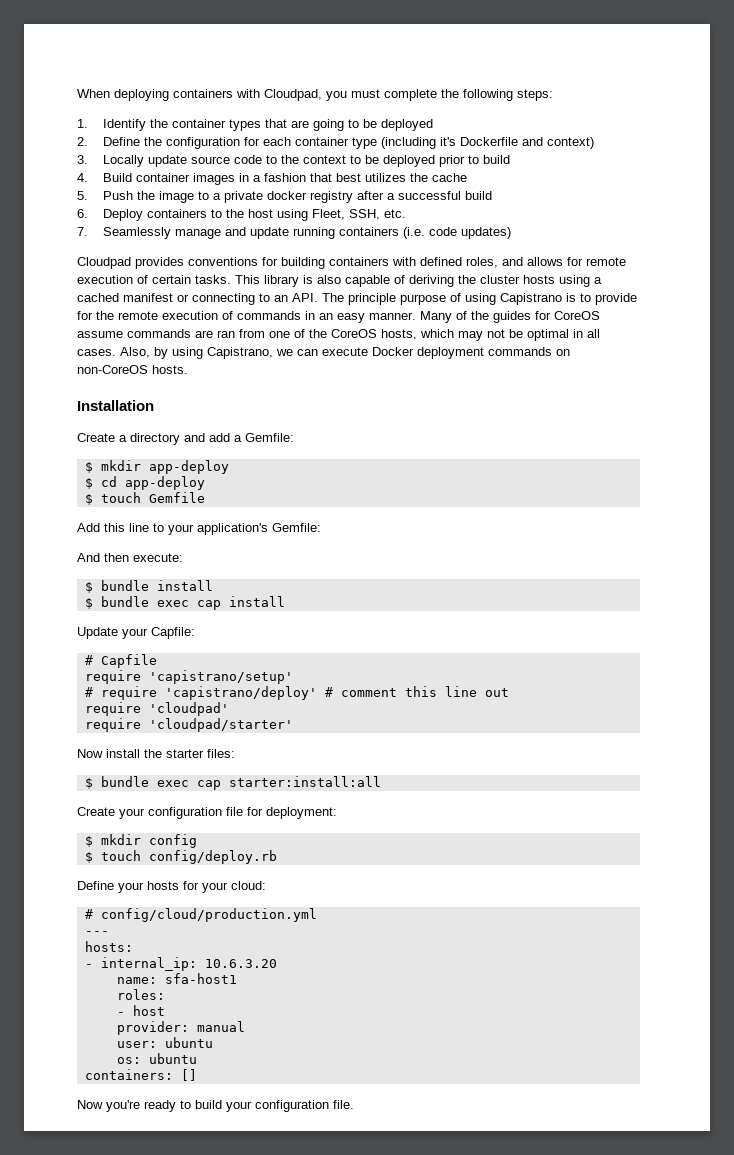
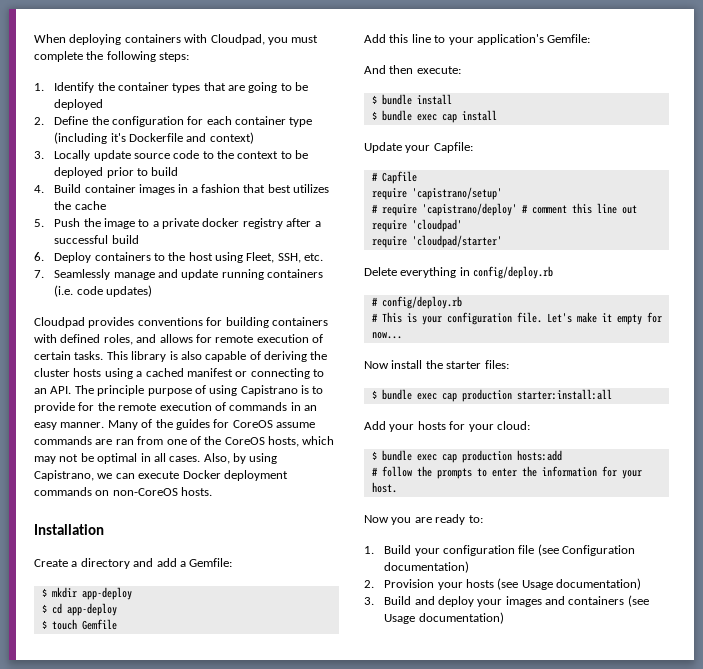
(293, 725) none -> [364,266,554,279] [371,296,462,309] [371,312,662,325] [371,332,402,339] // Delete everything in config/deploy.rb // # config/deploy.rb // # This is your configuration file. Let's make it empty for now...
(221, 785) none -> [461,389,512,402] production
[77,807,337,819] [84,834,197,848] [84,850,277,864] [77,881,114,890] Create your configuration file for deployment: // $ mkdir config // $ touch config/deploy.rb // Define -> [364,421,386,430] Add
[84,908,317,922] [84,931,109,935] [84,941,133,952] [84,957,277,971] [116,973,237,984] [116,989,165,1000] [116,1005,165,1016] [116,1021,245,1035] [116,1037,213,1048] [116,1053,197,1064] [84,1069,197,1081] [77,1100,354,1112] # config/cloud/production.yml // --- // hosts: // - internal_ip: 10.6.3.20 // name: sfa-host1 // roles: // - host // provider: manual // user: ubuntu // os: ubuntu // containers: [] // Now you're ready to build your configuration file. -> [371,450,562,463] [371,466,642,479] [371,482,397,493] [364,514,483,525] [364,544,636,556] [384,561,470,573] [364,578,642,590] [364,595,649,607] [384,612,504,624] $ bundle exec cap production hosts:add // # follow the prompts to enter the information for your host. // Now you are ready to: // 1. Build your configuration file (see Configuration documentation) // 2. Provision your hosts (see Usage documentation) // 3. Build and deploy your images and containers (see Usage documentation)

